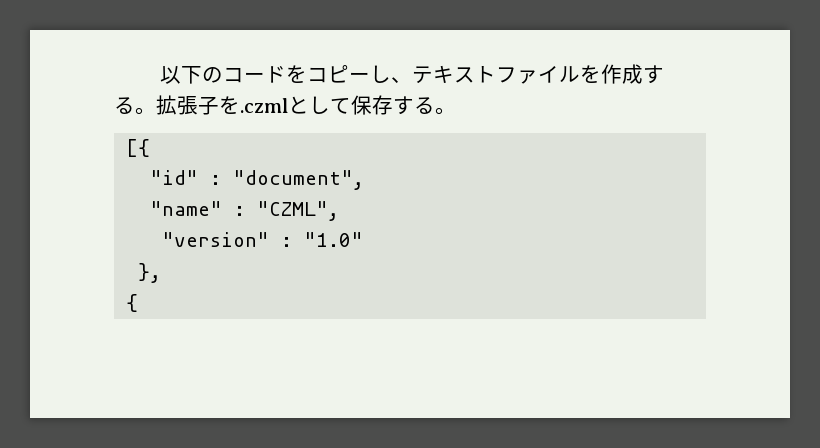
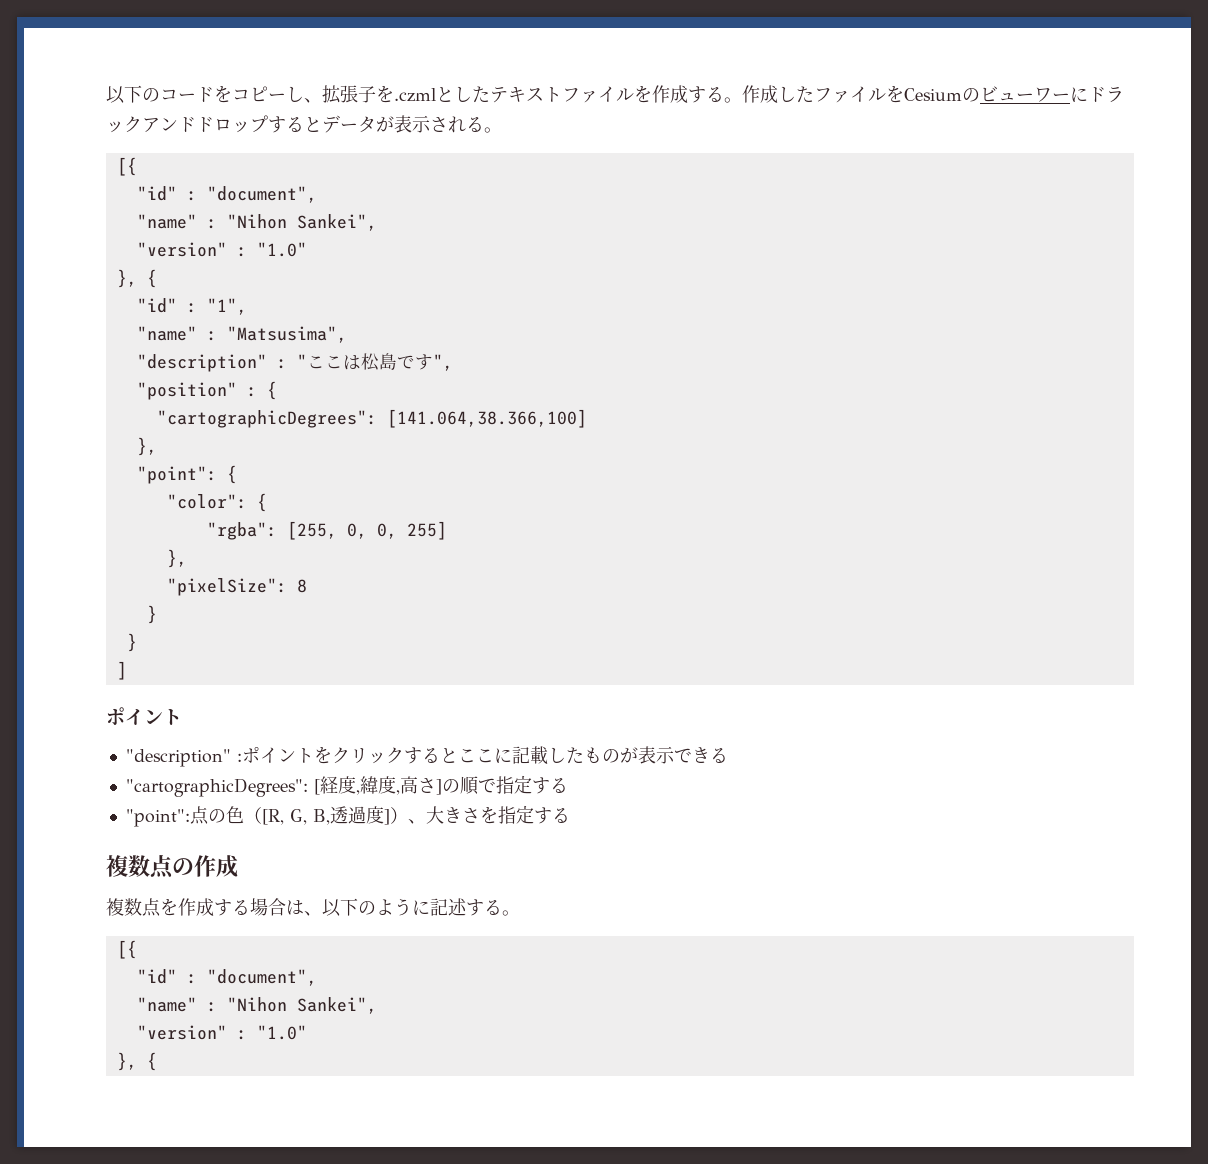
(413, 80) none -> [322,85,490,104] 拡張子を.czmlとした
[156,95,393,115] 拡張子を.czmlとして保存 -> [742,85,1124,103] [106,115,502,133] [116,157,137,176] [136,186,317,203] [136,214,377,231] [136,242,307,257] [116,269,157,288] [136,298,247,315] [136,326,347,343] [136,353,453,372] [136,381,277,400] [156,409,587,428] [136,437,157,456] [136,465,237,484] [166,493,267,512] [206,521,447,540] [166,549,187,568] [166,578,307,596] [146,605,157,624] [126,633,137,652] [116,661,127,680] [106,707,182,725] [125,746,728,767] [125,775,568,797] [125,805,570,827] [106,855,238,879] [106,898,467,917] 作成したファイルをCesiumのビューワーにドラックアンドドロップするとデータが表示される。 // [{ // "id" : "document", // "name" : "Nihon Sankei", // "version" : "1.0" // }, { // "id" : "1", // "name" : "Matsusima", // "description" : "ここは松島です", // "position" : { // "cartographicDegrees": [141.064,38.366,100] // }, // "point": { // "color": { // "rgba": [255, 0, 0, 255] // }, // "pixelSize": 8 // } // } // ] // ポイント // "description" :ポイントをクリックするとここに記載したものが表示できる // "cartographicDegrees": [経度,緯度,高さ]の順で指定する // "point":点の色（[R, G, B,透過度]）、大きさを指定する // 複数点の作成 // 複数点を作成する場合は、以下のように記述
[257,201,340,221] [162,232,364,247] [138,263,162,283] "CZML", // "version" : "1.0" // }, // -> [226,997,377,1014] [136,1025,307,1040] [116,1052,137,1071] "Nihon Sankei", // "version" : "1.0" // },

